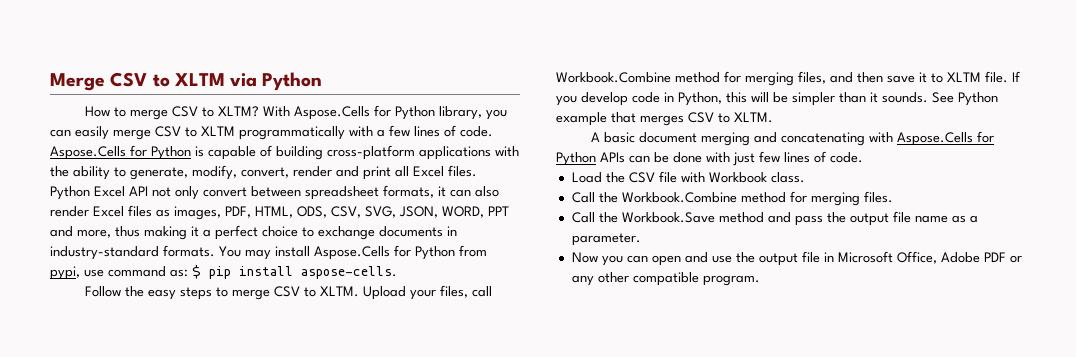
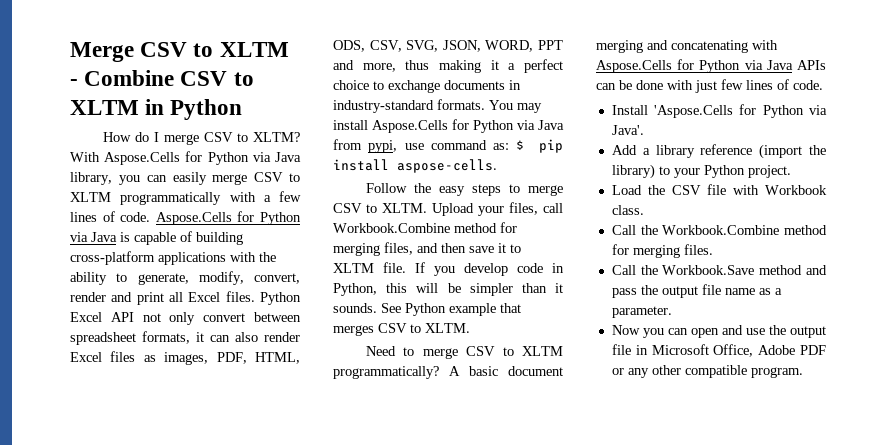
[230,73,258,87] via -> [70,70,254,86] [70,99,165,115] - Combine CSV to XLTM in
[114,107,127,117] to -> [134,132,159,142] do I
(436, 113) none -> [252,152,301,162] via Java
(191, 153) none -> [70,232,117,242] via Java
(455, 253) none -> [517,120,564,130] via Java
(773, 117) none -> [365,346,563,359] [333,366,439,379] Need to merge CSV to XLTM programmatically?
(596, 159) none -> [744,60,793,70] via Java
(863, 157) none -> [611,104,827,118] [611,125,644,135] [611,144,826,159] [611,164,791,179] // Install 'Aspose.Cells for Python via Java'. // Add a library reference (import the library) to your Python project.

